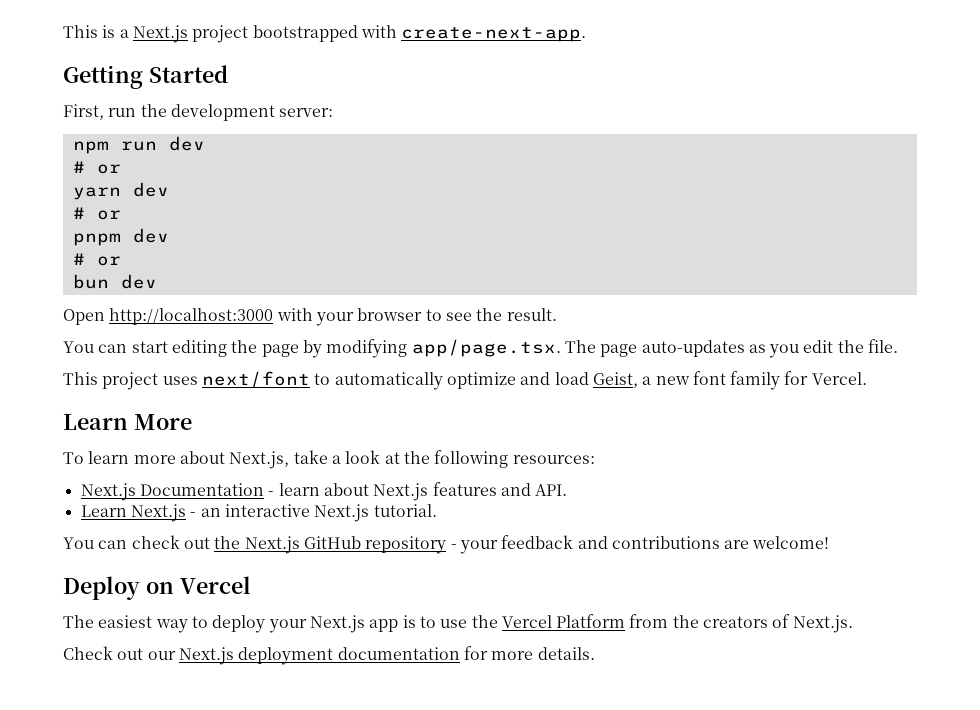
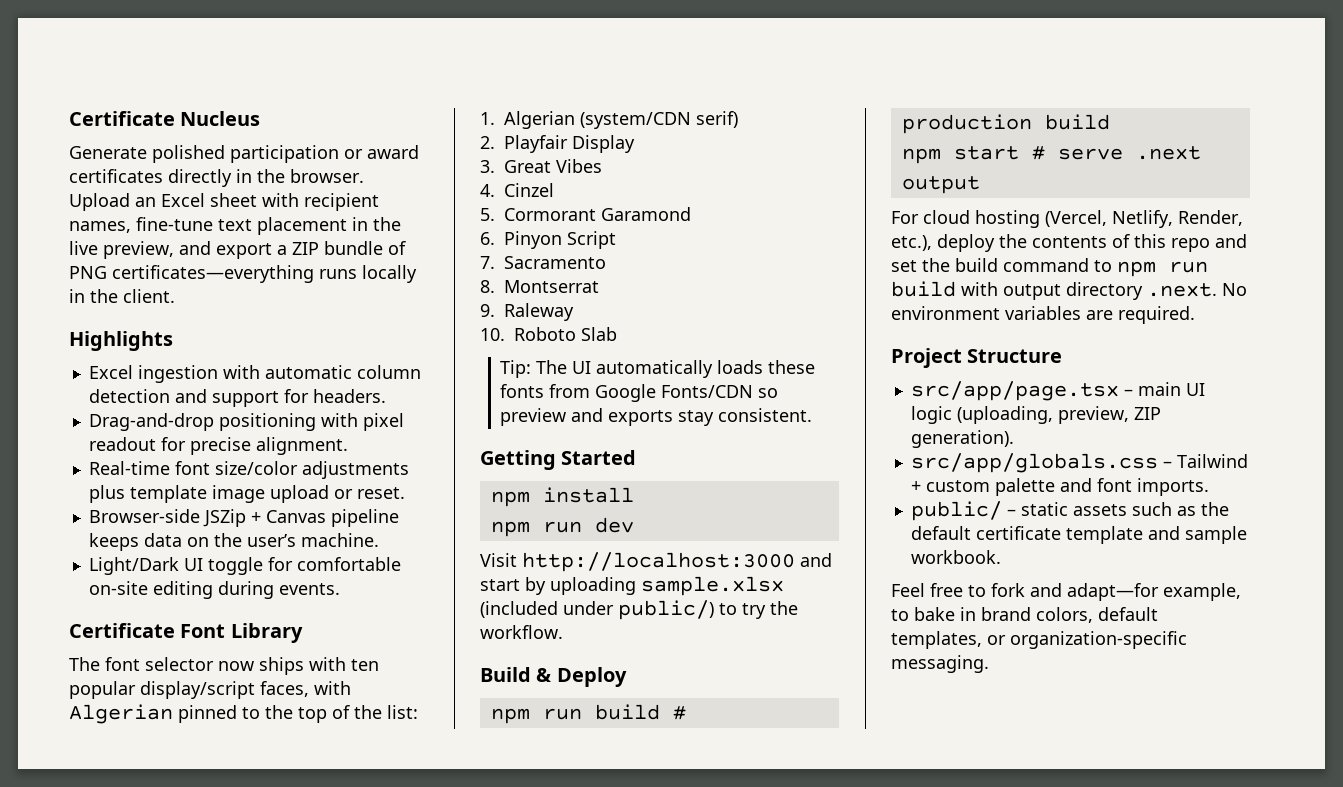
[63,25,587,43] [63,65,228,89] [63,104,334,121] [72,136,205,154] [72,161,121,174] [72,182,169,200] [72,207,121,220] [72,228,169,246] [72,253,121,266] [72,274,157,289] [63,308,557,326] [63,339,899,358] [63,371,867,390] [63,414,192,430] [63,450,595,469] [80,482,568,501] [80,504,437,522] [63,535,830,554] [63,576,251,600] [63,614,853,633] [63,646,595,665] This is a Next.js project bootstrapped with create-next-app. // Getting Started // First, run the development server: // npm run dev // # or // yarn dev // # or // pnpm dev // # or // bun dev // Open http://localhost:3000 with your browser to see the result. // You can start editing the page by modifying app/page.tsx. The page auto-updates as you edit the file. // This project uses next/font to automatically optimize and load Geist, a new font family for Vercel. // Learn More // To learn more about Next.js, take a look at the following resources: // Next.js Documentation - learn about Next.js features and API. // Learn Next.js - an interactive Next.js tutorial. // You can check out the Next.js GitHub repository - your feedback and contributions are welcome! // Deploy on Vercel // The easiest way to deploy your Next.js app is to use the Vercel Platform from the creators of Next.js. // Check out our Next.js deployment documentation for more details. -> [69,111,261,126] [69,145,419,163] [69,169,364,187] [69,193,379,211] [69,217,401,235] [69,241,406,259] [69,265,417,283] [69,289,175,303] [69,331,173,351] [88,365,421,383] [88,389,386,407] [88,413,404,431] [88,437,348,455] [88,461,409,479] [88,485,405,503] [88,509,399,527] [88,533,379,551] [88,557,401,575] [88,581,340,599] [69,623,303,643] [69,657,379,675] [69,681,351,699] [69,704,418,724] [480,111,738,129] [480,135,635,153] [480,159,602,173] [480,183,554,197] [480,207,691,221] [480,231,616,249] [480,256,606,269] [480,280,599,293] [480,303,574,321] [480,327,617,341] [500,360,816,378] [500,384,779,402] [500,408,813,426] [480,450,637,470] [490,487,634,507] [490,517,634,537] [480,552,832,572] [480,576,784,596] [480,600,798,620] [480,625,563,639] [480,667,627,687] [490,704,686,724] [901,114,1110,134] [901,146,1201,164] [901,176,980,194] [891,210,1243,228] [891,234,1247,252] [891,258,1208,277] [891,281,1247,300] [891,306,1195,324] [891,348,1063,368] [910,381,1205,401] [910,406,1161,424] [910,430,1014,448] [910,453,1248,473] [910,478,1209,496] [910,501,1229,521] [910,526,1247,544] [910,550,1001,564] [891,583,1241,601] [891,607,1158,623] [891,631,1187,649] [891,655,989,673] Certificate Nucleus // Generate polished participation or award certificates directly in the browser. Upload an Excel sheet with recipient names, fine‑tune text placement in the live preview, and export a ZIP bundle of PNG certificates—everything runs locally in the client. // Highlights // Excel ingestion with automatic column detection and support for headers. // Drag-and-drop positioning with pixel readout for precise alignment. // Real-time font size/color adjustments plus template image upload or reset. // Browser-side JSZip + Canvas pipeline keeps data on the user’s machine. // Light/Dark UI toggle for comfortable on-site editing during events. // Certificate Font Library // The font selector now ships with ten popular display/script faces, with Algerian pinned to the top of the list: // 1. Algerian (system/CDN serif) // 2. Playfair Display // 3. Great Vibes // 4. Cinzel // 5. Cormorant Garamond // 6. Pinyon Script // 7. Sacramento // 8. Montserrat // 9. Raleway // 10. Roboto Slab // Tip: The UI automatically loads these fonts from Google Fonts/CDN so preview and exports stay consistent. // Getting Started // npm install // npm run dev // Visit http://localhost:3000 and start by uploading sample.xlsx (included under public/) to try the workflow. // Build & Deploy // npm run build # production build // npm start # serve .next output // For cloud hosting (Vercel, Netlify, Render, etc.), deploy the contents of this repo and set the build command to npm run build with output directory .next. No environment variables are required. // Project Structure // src/app/page.tsx – main UI logic (uploading, preview, ZIP generation). // src/app/globals.css – Tailwind + custom palette and font imports. // public/ – static assets such as the default certificate template and sample workbook. // Feel free to fork and adapt—for example, to bake in brand colors, default templates, or organization-specific messaging.

